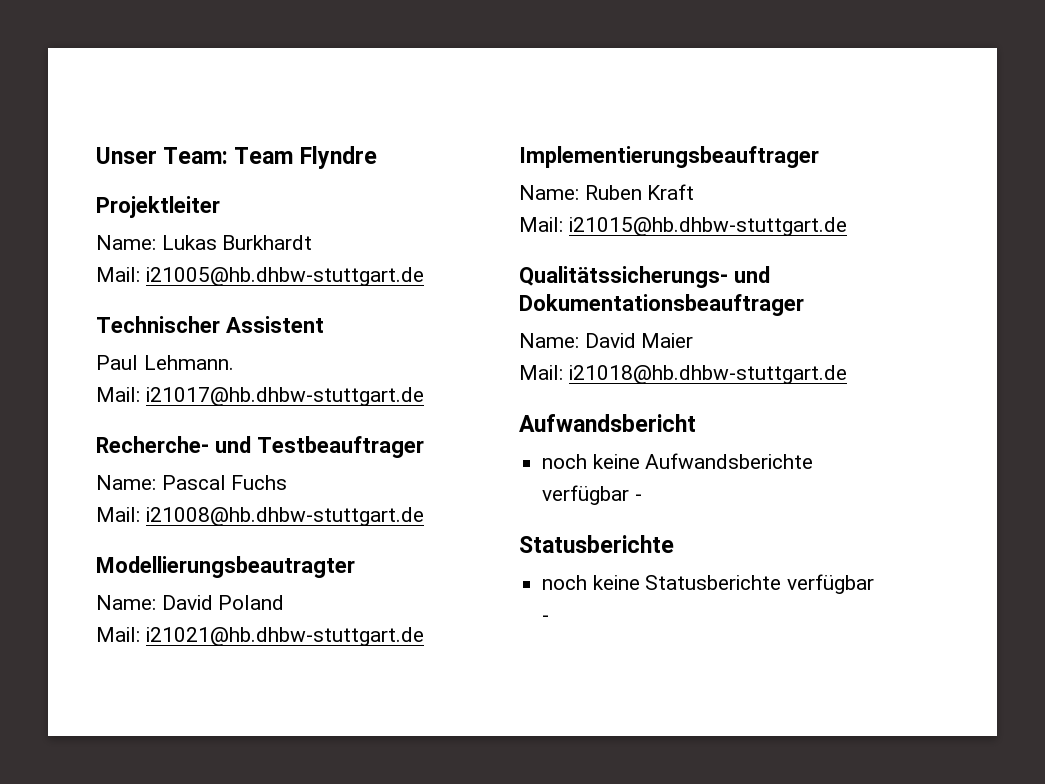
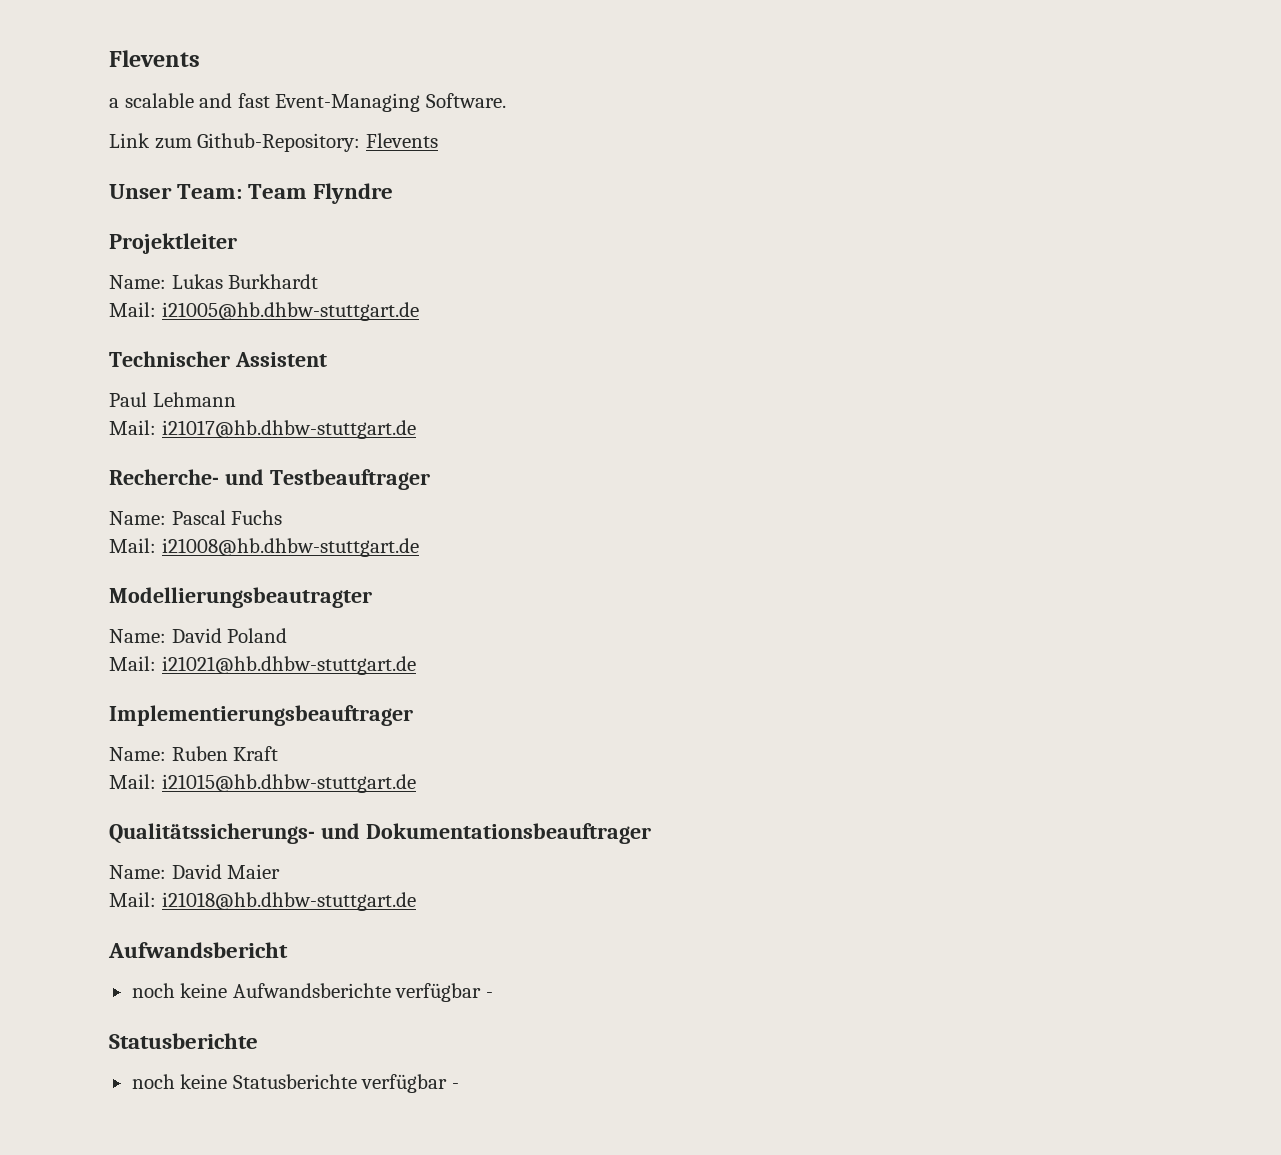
(96, 155) none -> [109,50,200,67] [109,93,506,112] [109,133,438,152] Flevents // a scalable and fast Event-Managing Software. // Link zum Github-Repository: Flevents //
[143,355,234,370] Lehmann. -> [152,392,236,407] Lehmann

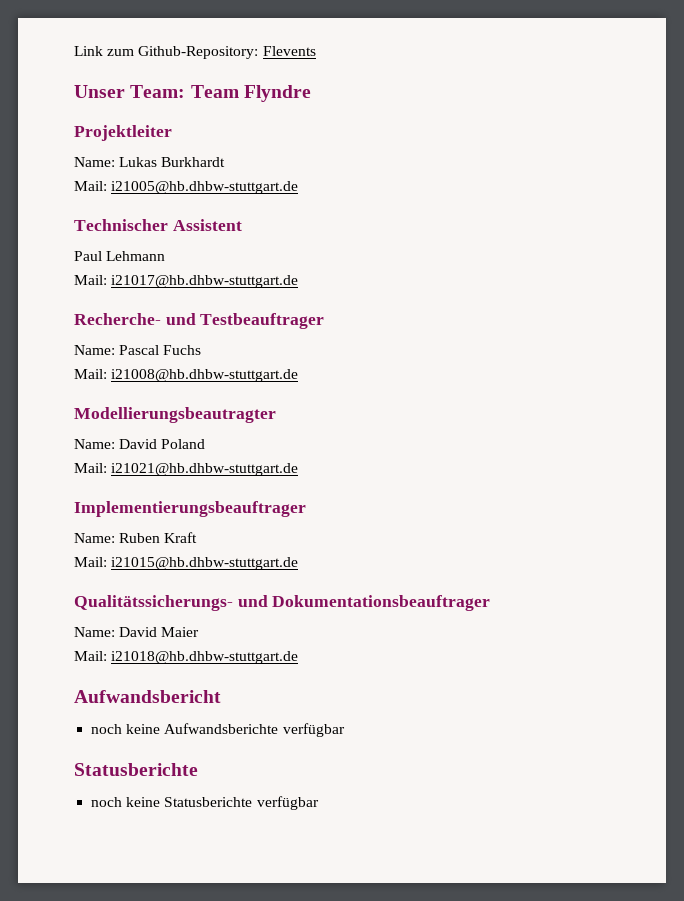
[109,50,200,67] [109,93,506,112] Flevents // a scalable and fast Event-Managing Software. // -> (74, 51) none
[485,992,493,998] - -> (345, 730) none
[451,1083,459,1089] - -> (319, 803) none

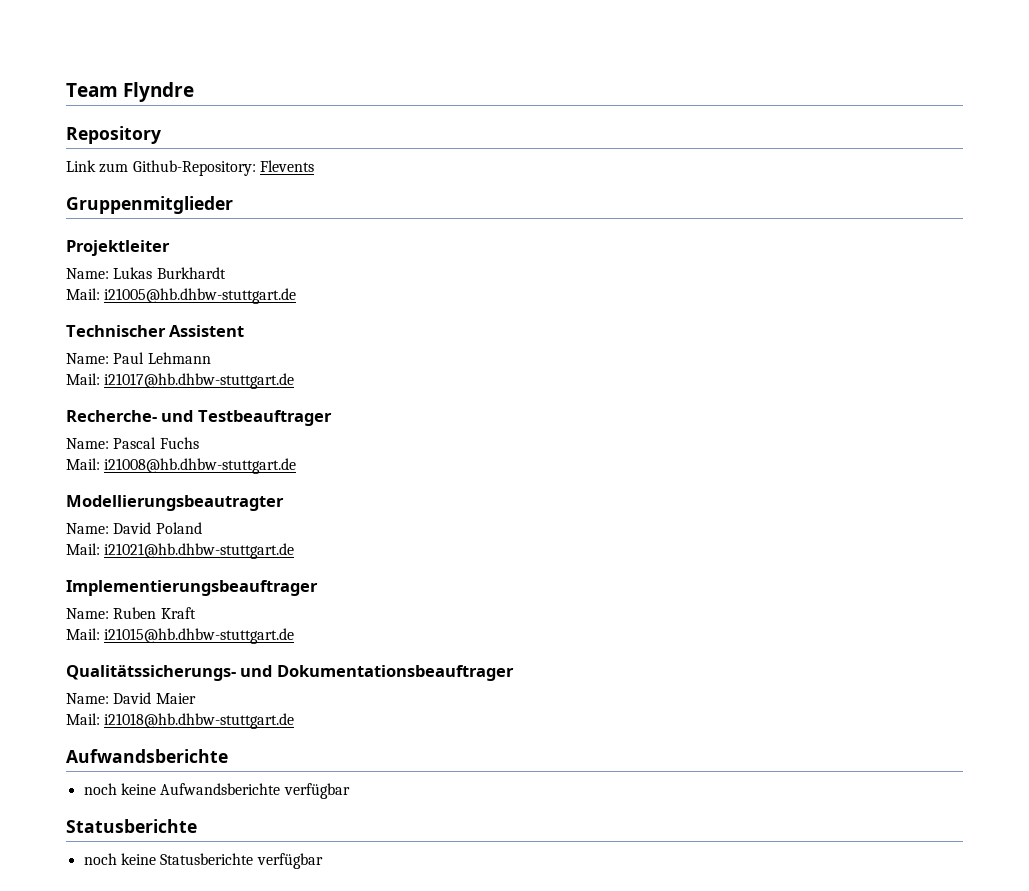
(74, 51) none -> [66,82,195,102] [66,126,161,144] Team Flyndre // Repository //
[74,85,311,102] Unser Team: Team Flyndre -> [66,196,233,214] Gruppenmitglieder
(242, 225) none -> [66,353,109,364] Name:
[74,690,221,703] Aufwandsbericht -> [66,749,228,763] Aufwandsberichte

